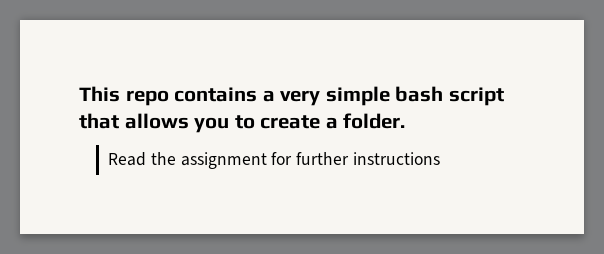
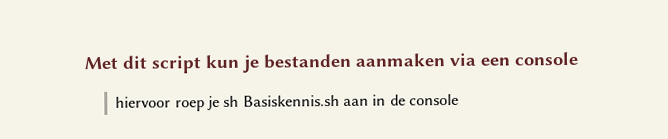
[79,86,504,106] [79,113,406,133] [108,152,440,169] This repo contains a very simple bash script that allows you to create a folder. // Read the assignment for further instructions -> [84,51,578,74] [115,93,459,112] Met dit script kun je bestanden aanmaken via een console // hiervoor roep je sh Basiskennis.sh aan in de console

